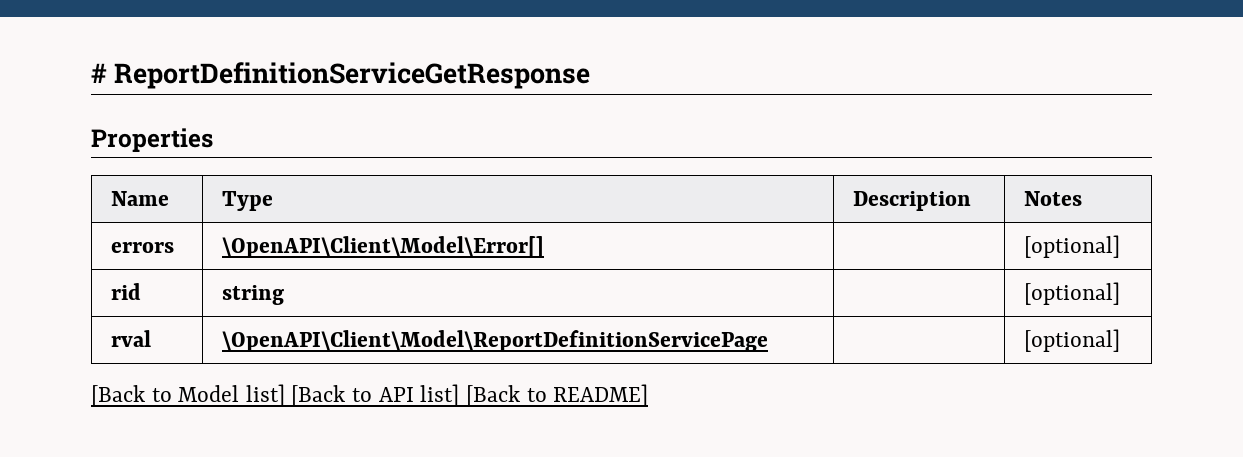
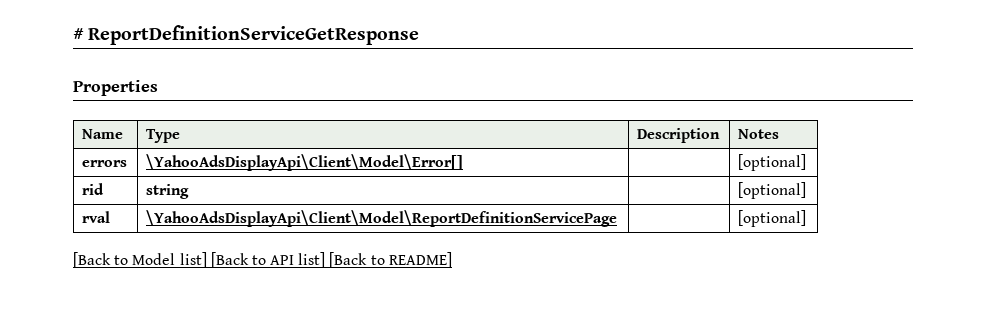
[221,236,544,258] \OpenAPI\Client\Model\Error[] -> [146,154,464,171] \YahooAdsDisplayApi\Client\Model\Error[]
[221,330,768,352] \OpenAPI\Client\Model\ReportDefinitionServicePage -> [146,210,618,227] \YahooAdsDisplayApi\Client\Model\ReportDefinitionServicePage

